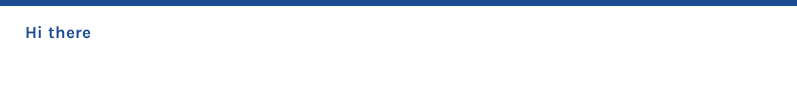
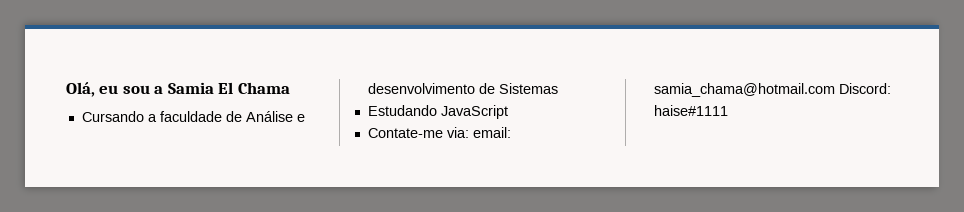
[25,25,91,39] Hi there -> [66,82,290,97] [81,111,305,122] [367,83,558,94] [367,105,508,119] [367,127,511,138] [653,83,891,97] [653,105,728,116] Olá, eu sou a Samia El Chama // Cursando a faculdade de Análise e desenvolvimento de Sistemas // Estudando JavaScript // Contate-me via: email: samia_chama@hotmail.com Discord: haise#1111

